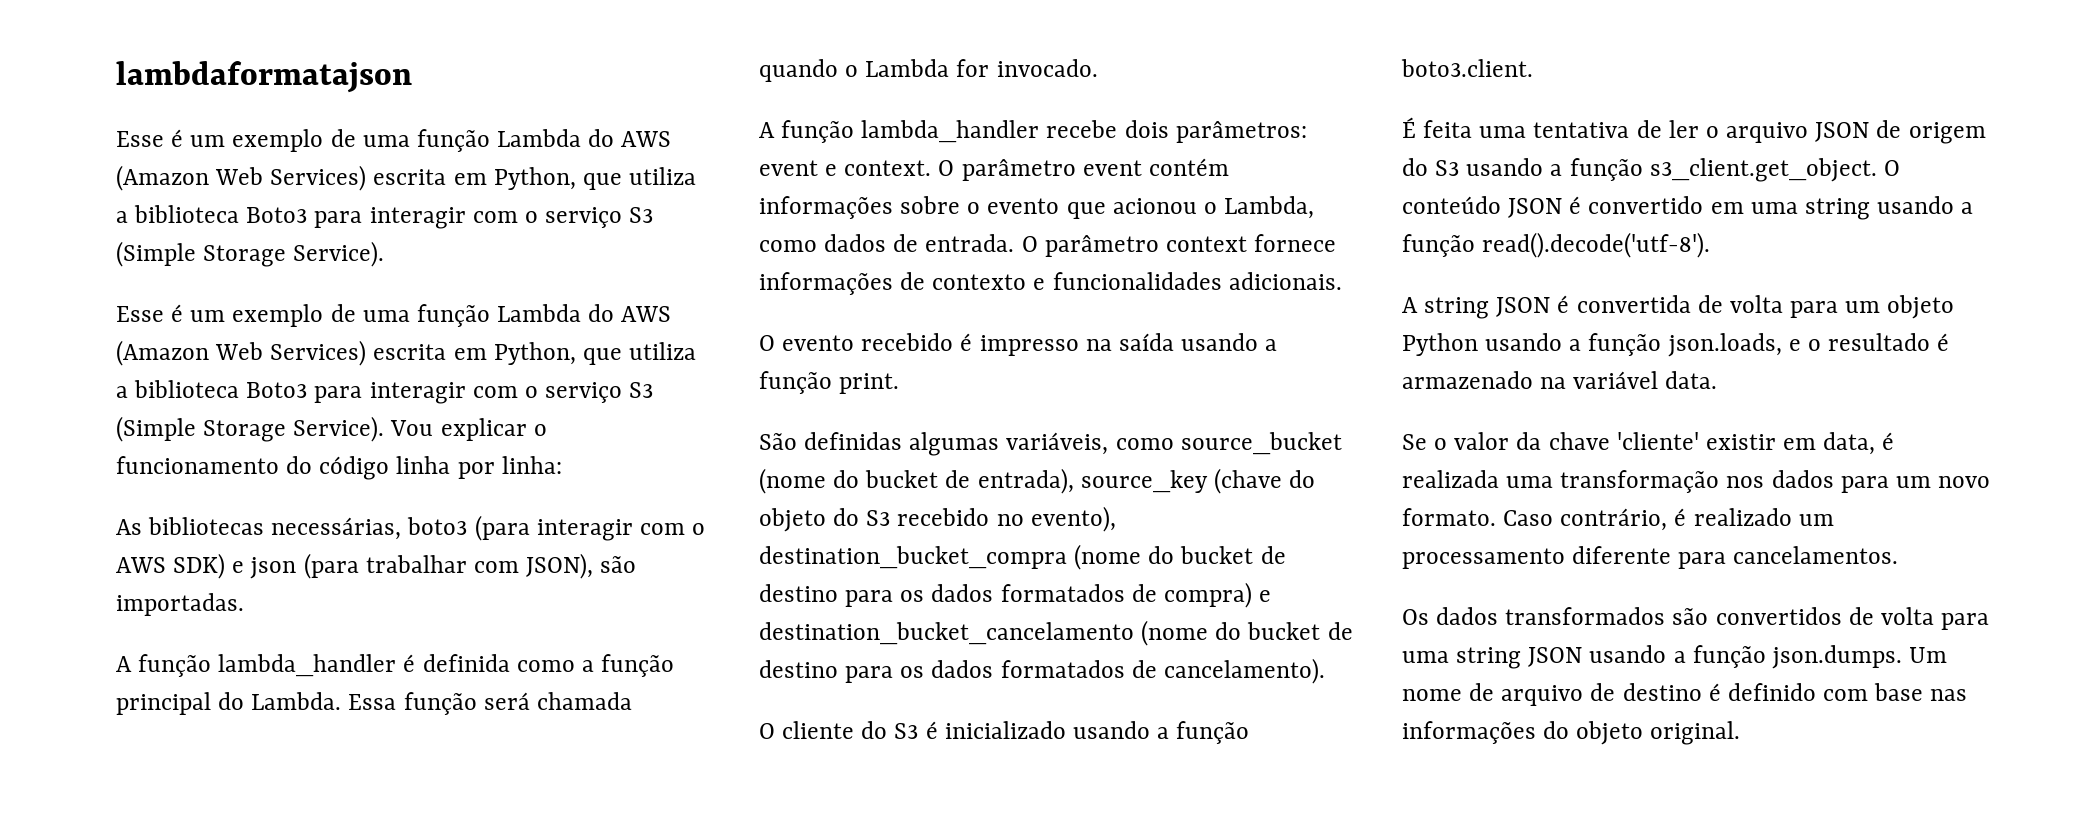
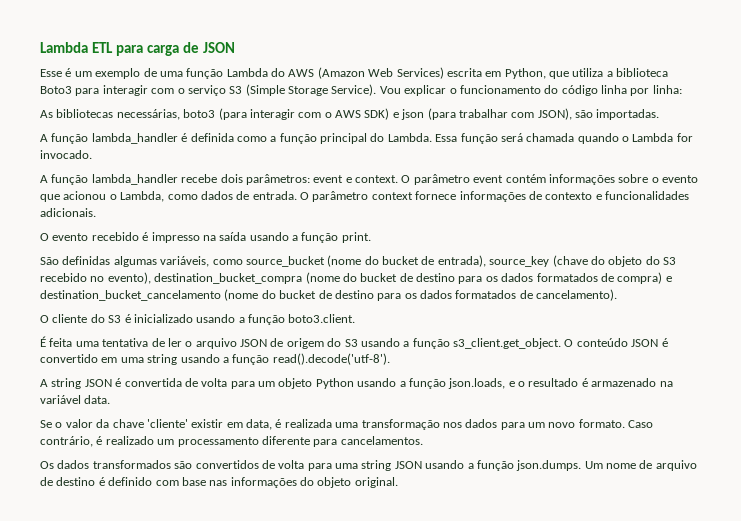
[116,61,412,93] [116,129,672,152] [116,165,697,191] [116,205,654,229] [116,241,385,267] lambdaformatajson // Esse é um exemplo de uma função Lambda do AWS (Amazon Web Services) escrita em Python, que utiliza a biblioteca Boto3 para interagir com o serviço S3 (Simple Storage Service). -> [40,42,235,56] Lambda ETL para carga de JSON

